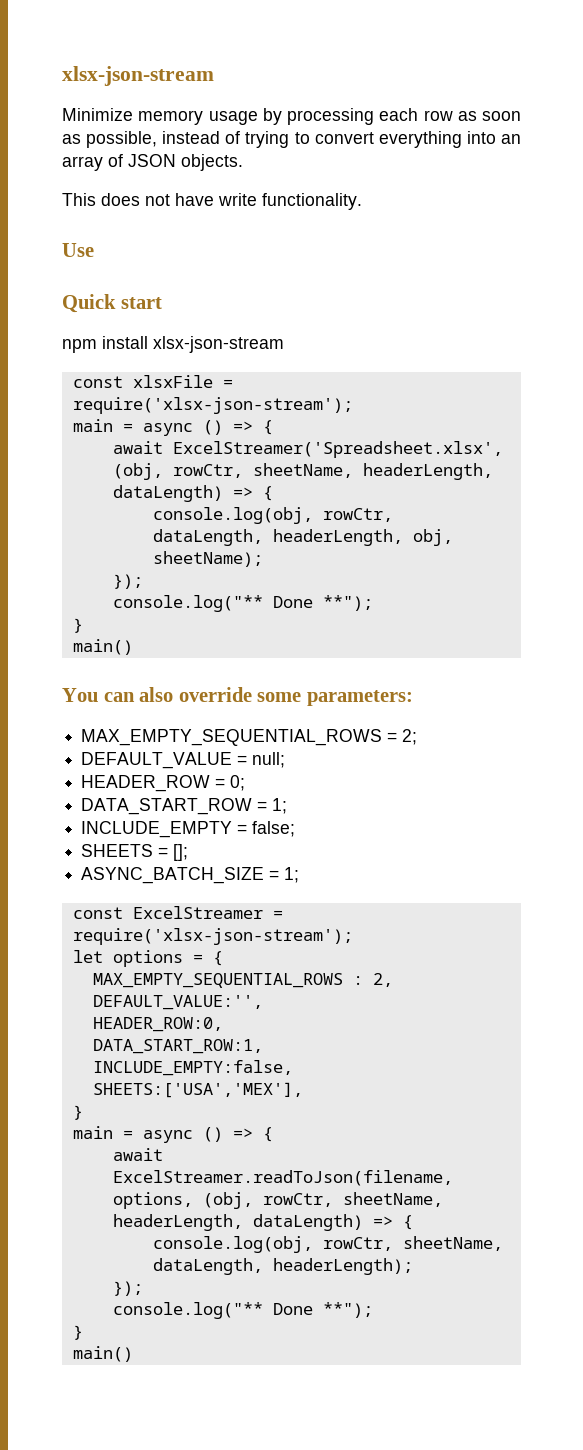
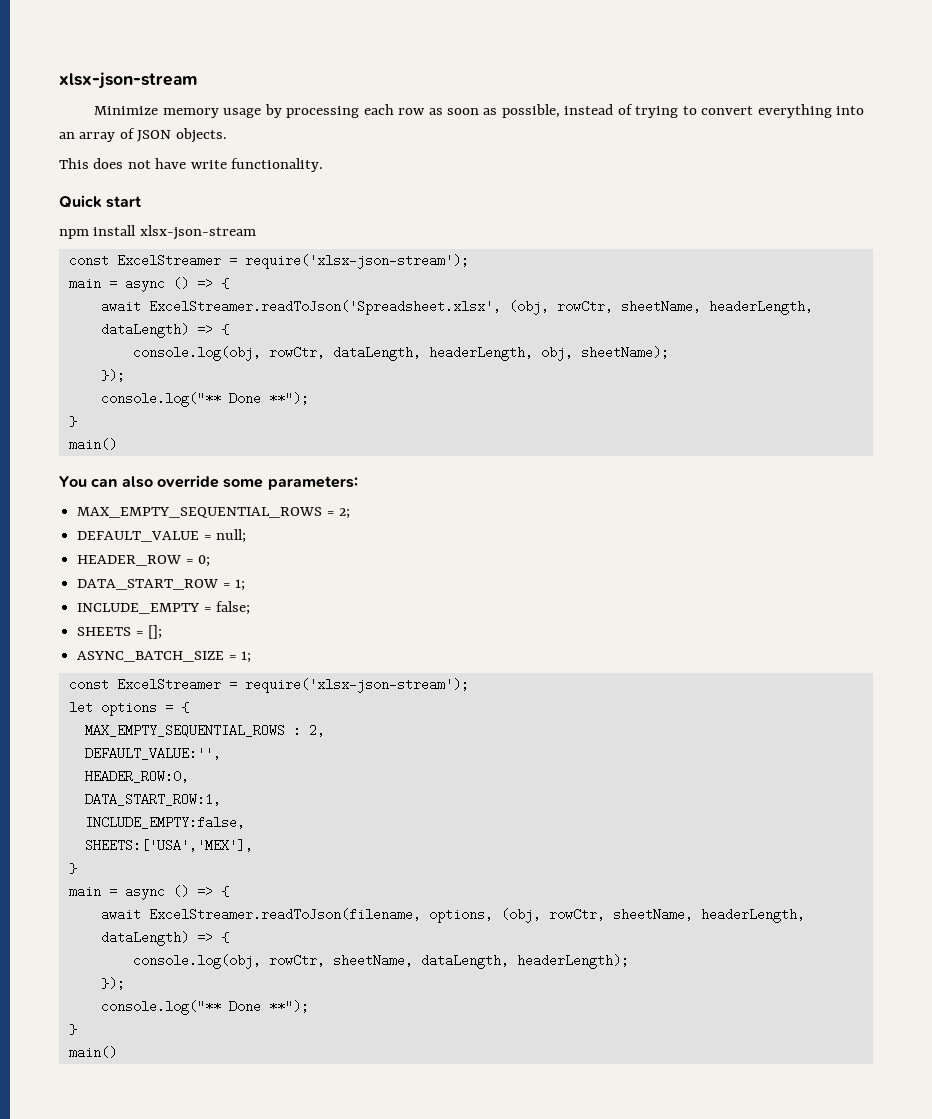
[62,243,94,257] // Use -> (324, 165) none
[132,375,213,388] xlsxFile -> [116,254,221,267] ExcelStreamer
[172,441,503,458] ExcelStreamer('Spreadsheet.xlsx', -> [148,300,501,315] ExcelStreamer.readToJson('Spreadsheet.xlsx',

